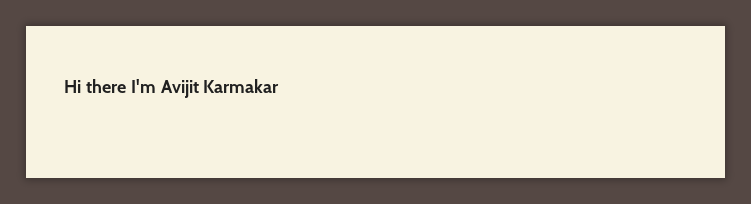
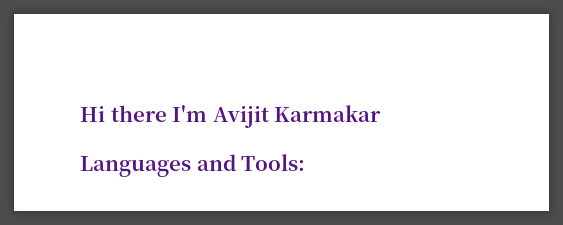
(280, 86) none -> [80,154,306,177] // Languages and Tools:

